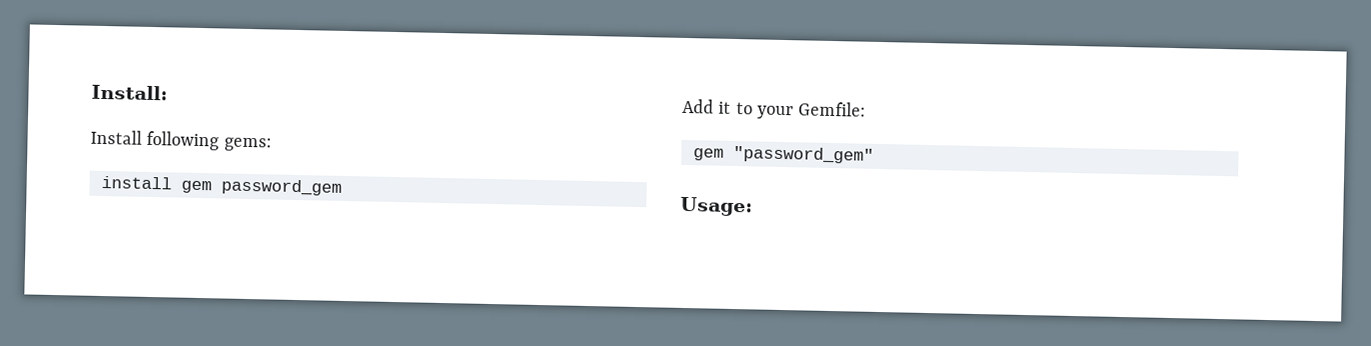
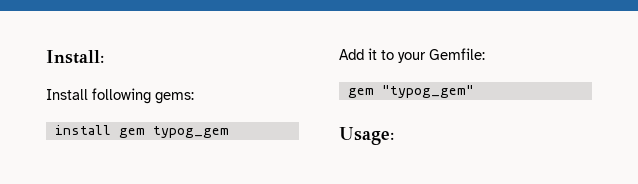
[220,178,342,196] password_gem -> [152,126,229,138] typog_gem
[732,145,874,164] "password_gem" -> [381,85,474,98] "typog_gem"

